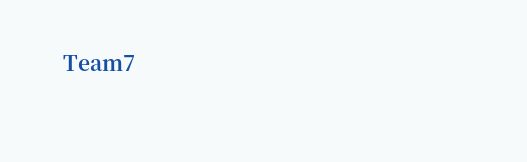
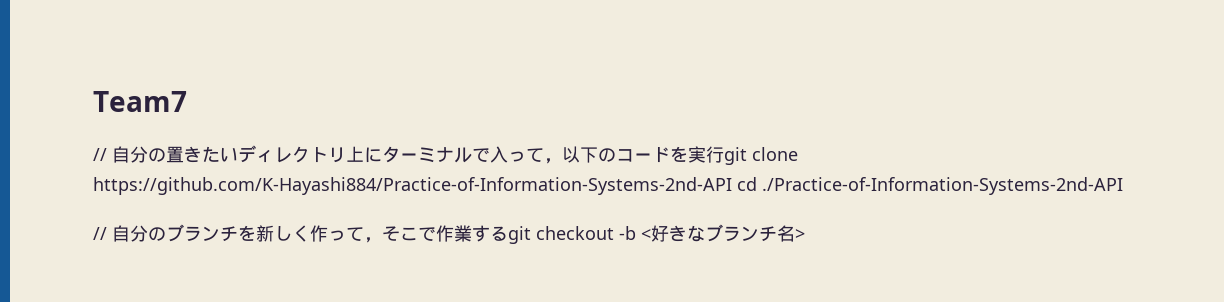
(135, 63) none -> [93,145,798,165] [93,177,1123,195] [93,224,805,244] // // 自分の置きたいディレクトリ上にターミナルで入って，以下のコードを実行git clone https://github.com/K-Hayashi884/Practice-of-Information-Systems-2nd-API cd ./Practice-of-Information-Systems-2nd-API // // 自分のブランチを新しく作って，そこで作業するgit checkout -b <好きなブランチ名>

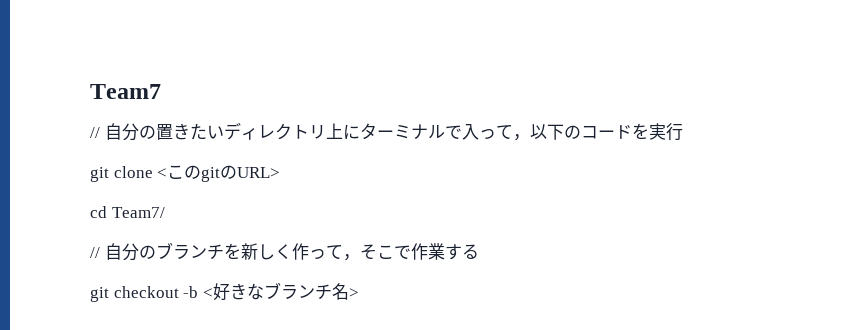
(724, 154) none -> (683, 132) //
[93,177,1123,195] https://github.com/K-Hayashi884/Practice-of-Information-Systems-2nd-API cd ./Practice-of-Information-Systems-2nd-API -> [157,165,281,182] [90,206,165,218] <このgitのURL> // cd Team7/
(508, 233) none -> (479, 251) //

